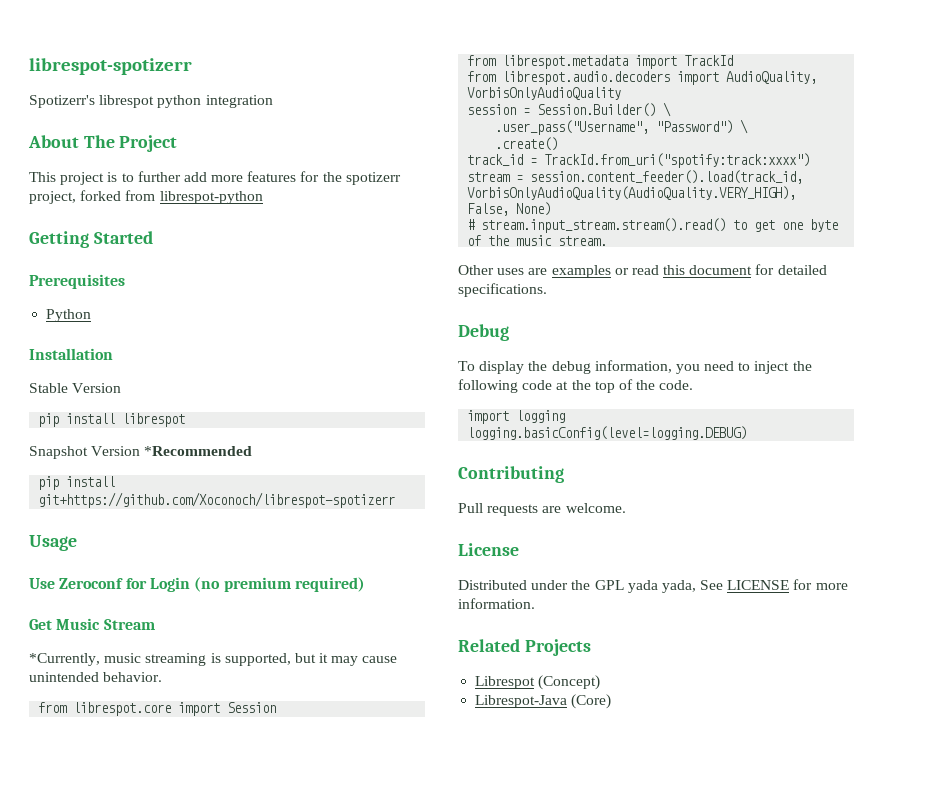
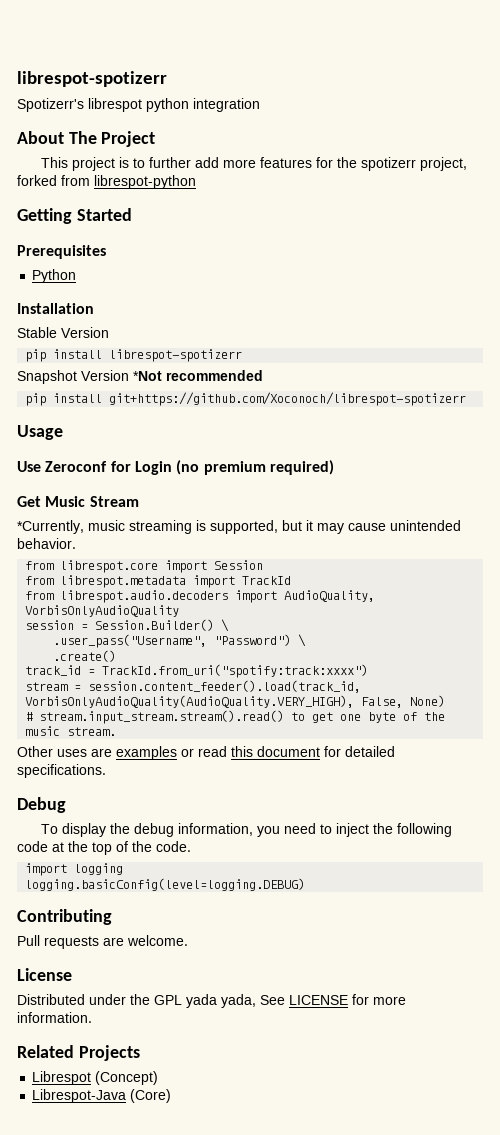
[122,413,186,427] librespot -> [109,349,243,362] librespot-spotizerr
[144,446,253,456] *Recommended -> [133,370,263,381] *Not recommended

